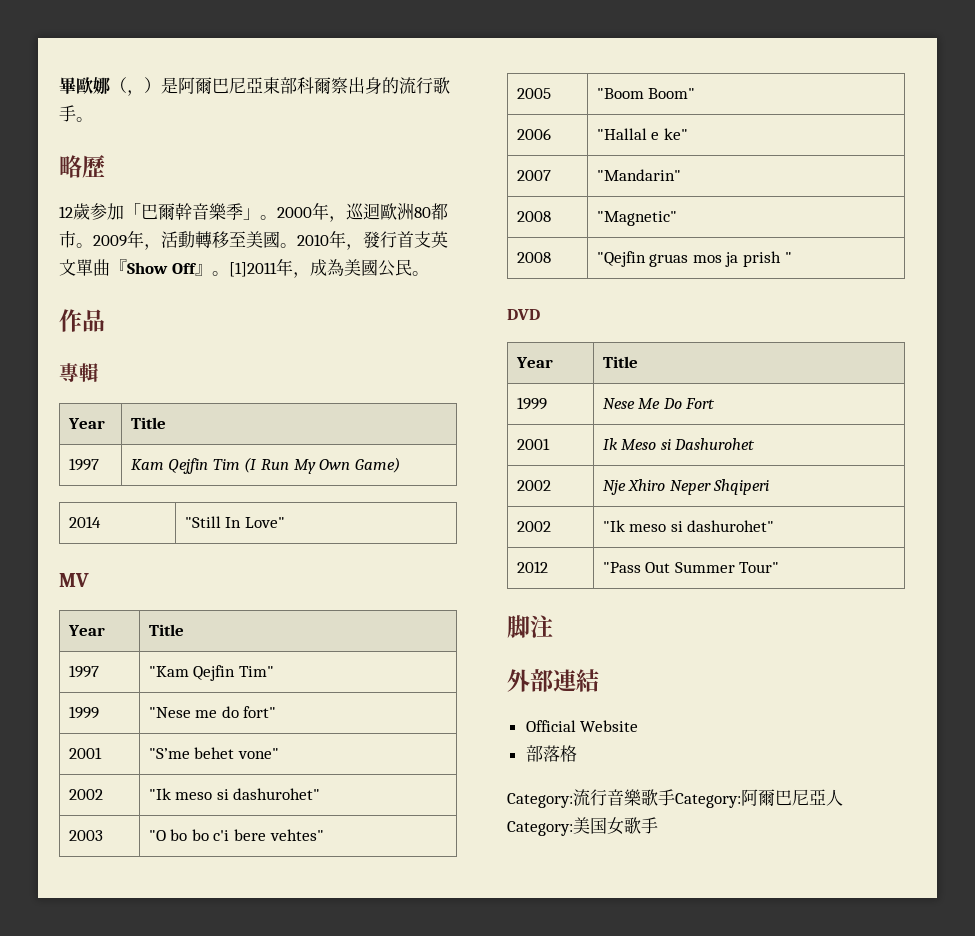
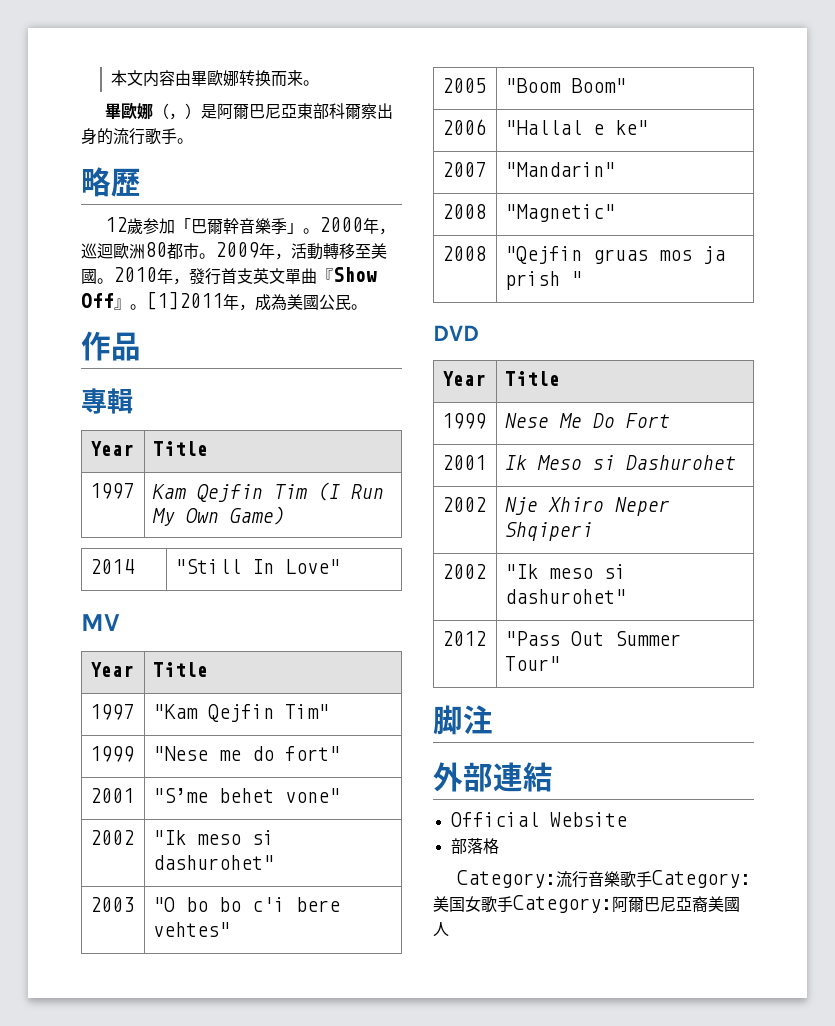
(59, 85) none -> [111,70,320,87] 本文内容由畢歐娜转换而来。 //
[741,789,843,806] [507,817,658,836] 阿爾巴尼亞人Category:美国女歌手 -> [433,895,740,913] [433,922,449,937] 美国女歌手Category:阿爾巴尼亞裔美國人

